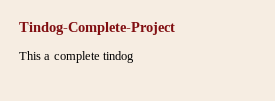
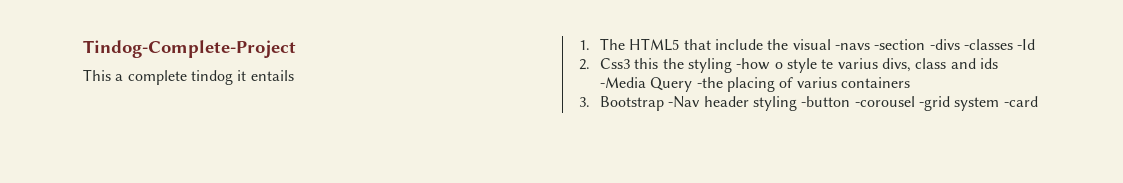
(135, 57) none -> [237,70,294,81] [579,38,1036,51] [579,58,999,73] [600,77,911,92] [579,96,1038,111] it entails // 1. The HTML5 that include the visual -navs -section -divs -classes -Id // 2. Css3 this the styling -how o style te varius divs, class and ids -Media Query -the placing of varius containers // 3. Bootstrap -Nav header styling -button -corousel -grid system -card

